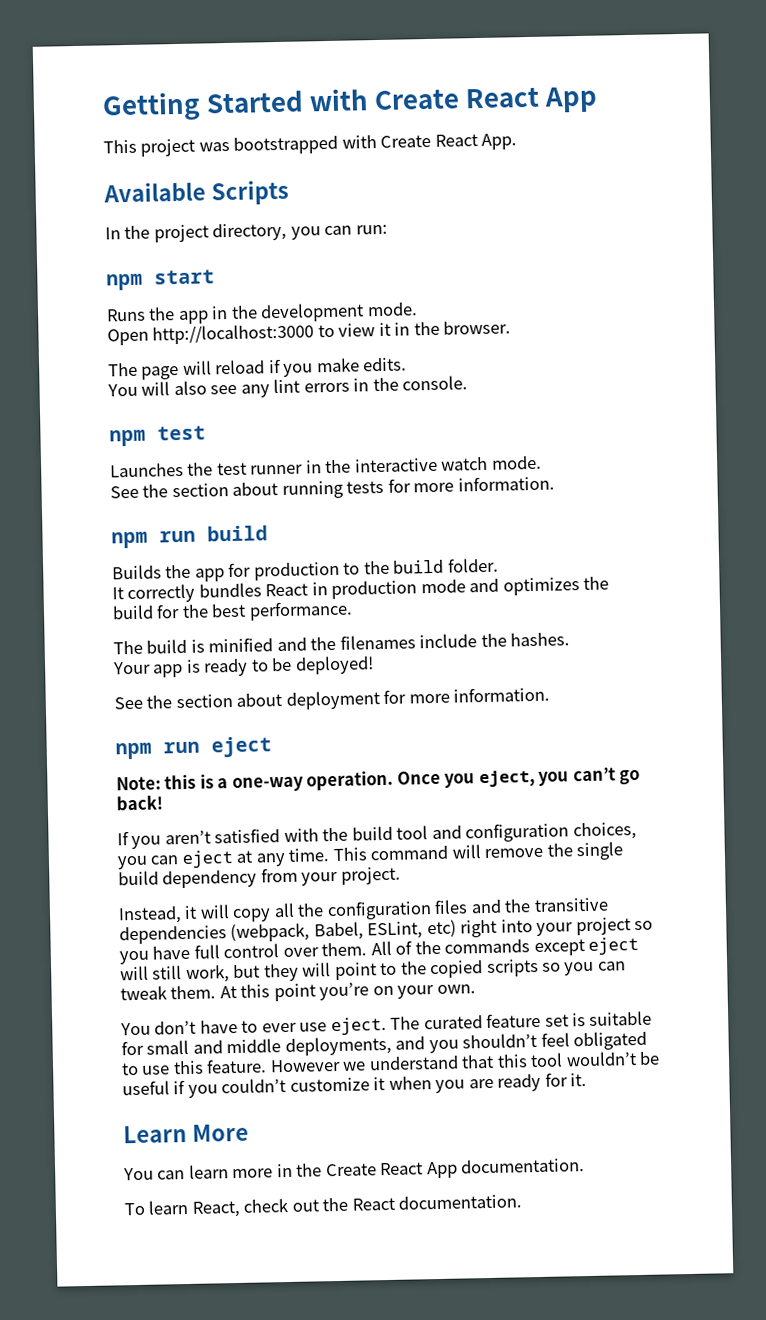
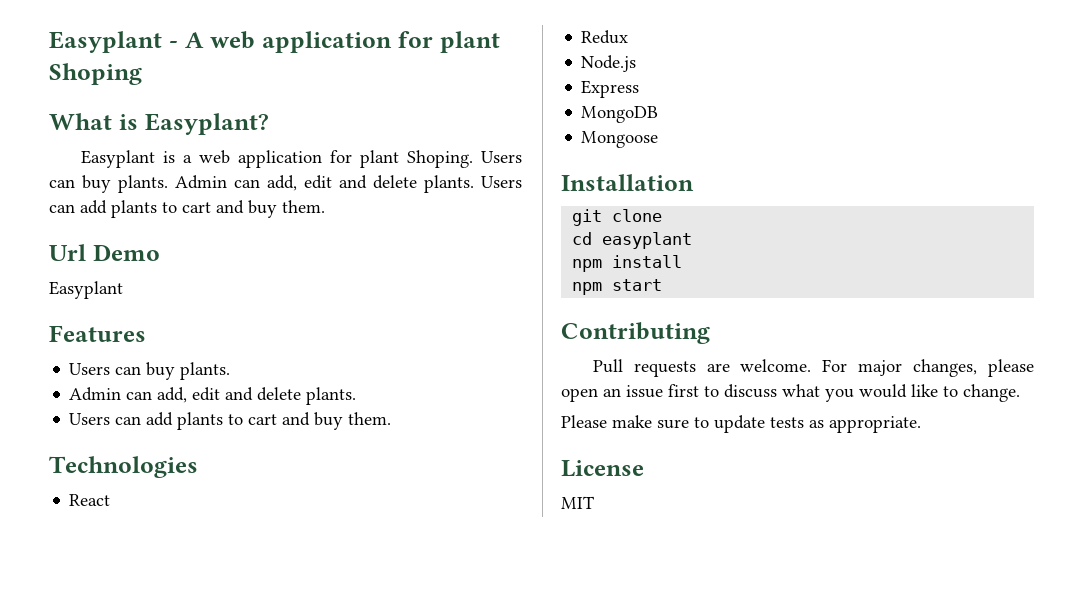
[102,86,599,122] [103,133,518,157] [103,179,289,206] [105,222,388,243] [106,269,215,291] [106,302,418,325] [107,320,512,346] [108,357,408,380] [107,375,469,398] [109,425,206,447] [110,455,542,478] [110,475,555,499] [111,525,268,549] [112,557,499,582] [112,576,610,604] [112,600,353,621] [113,632,571,655] [112,655,374,678] [114,686,551,710] [115,736,272,760] [116,767,641,793] [116,795,163,811] [117,821,637,850] [117,841,625,870] [118,866,401,889] [118,897,609,925] [119,917,654,945] [119,936,640,965] [120,958,626,983] [120,982,476,1002] [120,1010,653,1036] [121,1030,648,1057] [121,1051,661,1076] [122,1072,588,1098] [123,1123,249,1144] [123,1158,586,1181] [124,1194,523,1218] Getting Started with Create React App // This project was bootstrapped with Create React App. // Available Scripts // In the project directory, you can run: // npm start // Runs the app in the development mode. // Open http://localhost:3000 to view it in the browser. // The page will reload if you make edits. // You will also see any lint errors in the console. // npm test // Launches the test runner in the interactive watch mode. // See the section about running tests for more information. // npm run build // Builds the app for production to the build folder. // It correctly bundles React in production mode and optimizes the build for the best performance. // The build is minified and the filenames include the hashes. // Your app is ready to be deployed! // See the section about deployment for more information. // npm run eject // Note: this is a one-way operation. Once you eject, you can’t go back! // If you aren’t satisfied with the build tool and configuration choices, you can eject at any time. This command will remove the single build dependency from your project. // Instead, it will copy all the configuration files and the transitive dependencies (webpack, Babel, ESLint, etc) right into your project so you have full control over them. All of the commands except eject will still work, but they will point to the copied scripts so you can tweak them. At this point you’re on your own. // You don’t have to ever use eject. The curated feature set is suitable for small and middle deployments, and you shouldn’t feel obligated to use this feature. However we understand that this tool wouldn’t be useful if you couldn’t customize it when you are ready for it. // Learn More // You can learn more in the Create React App documentation. // To learn React, check out the React documentation. -> [49,31,500,53] [49,63,142,85] [49,113,269,135] [80,150,522,168] [49,175,522,193] [49,200,325,218] [49,244,160,261] [49,281,123,299] [49,325,146,342] [69,362,231,380] [69,387,357,405] [69,412,392,430] [49,456,198,478] [69,494,111,506] [581,30,629,44] [581,55,637,72] [581,80,640,98] [581,106,659,123] [581,131,659,148] [561,174,694,191] [572,209,663,226] [572,232,693,249] [572,255,683,272] [572,279,663,295] [561,322,710,344] [592,359,1034,377] [561,384,1020,402] [561,415,921,433] [561,460,644,477] [561,496,594,509] Easyplant - A web application for plant Shoping // What is Easyplant? // Easyplant is a web application for plant Shoping. Users can buy plants. Admin can add, edit and delete plants. Users can add plants to cart and buy them. // Url Demo // Easyplant // Features // Users can buy plants. // Admin can add, edit and delete plants. // Users can add plants to cart and buy them. // Technologies // React // Redux // Node.js // Express // MongoDB // Mongoose // Installation // git clone // cd easyplant // npm install // npm start // Contributing // Pull requests are welcome. For major changes, please open an issue first to discuss what you would like to change. // Please make sure to update tests as appropriate. // License // MIT

